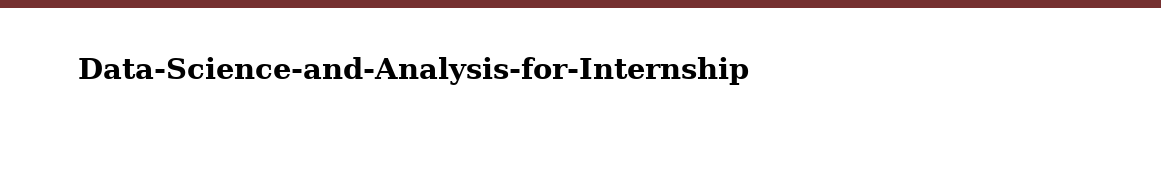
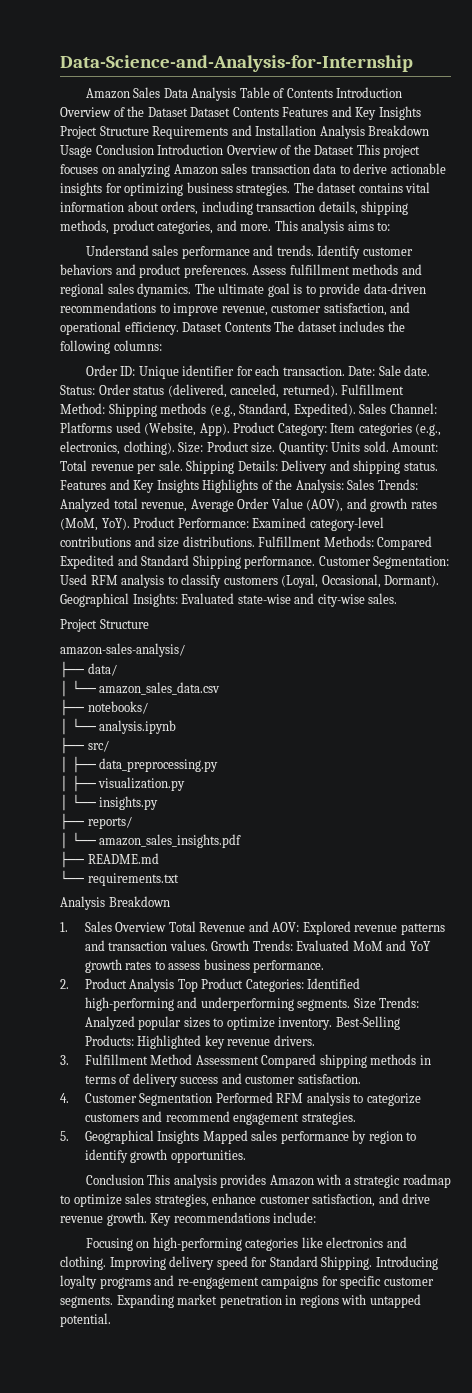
(749, 71) none -> [85,87,403,101] [60,106,421,120] [60,125,430,139] [60,144,421,158] [60,163,446,177] [60,182,431,196] [60,201,409,215] [60,220,391,234] [85,245,413,259] [60,264,422,278] [60,283,426,297] [60,302,411,316] [60,321,405,335] [60,340,162,354] [85,365,431,379] [60,384,405,398] [60,403,437,417] [60,422,442,436] [60,441,439,455] [60,460,438,474] [60,479,418,493] [60,498,437,512] [60,517,384,531] [60,536,433,550] [60,555,450,569] [60,574,440,588] [60,593,398,607] [60,619,149,632] [60,643,185,657] [60,661,117,678] [60,680,221,697] [60,699,148,716] [60,718,177,735] [60,737,109,754] [60,756,219,773] [60,775,186,792] [60,794,159,811] [60,813,132,830] [60,832,242,849] [60,851,159,868] [60,870,179,886] [60,896,170,910] [60,921,445,935] [84,940,431,951] [84,959,325,973] [60,978,361,992] [84,997,420,1011] [84,1016,400,1030] [84,1035,315,1049] [60,1054,431,1068] [84,1073,361,1087] [60,1092,421,1106] [84,1111,356,1125] [60,1130,417,1144] [84,1149,246,1163] [85,1174,451,1188] [60,1193,431,1207] [60,1212,317,1226] [85,1237,407,1251] [60,1256,438,1270] [60,1275,434,1289] [60,1294,421,1308] [60,1313,111,1327] // Amazon Sales Data Analysis Table of Contents Introduction Overview of the Dataset Dataset Contents Features and Key Insights Project Structure Requirements and Installation Analysis Breakdown Usage Conclusion Introduction Overview of the Dataset This project focuses on analyzing Amazon sales transaction data to derive actionable insights for optimizing business strategies. The dataset contains vital information about orders, including transaction details, shipping methods, product categories, and more. This analysis aims to: // Understand sales performance and trends. Identify customer behaviors and product preferences. Assess fulfillment methods and regional sales dynamics. The ultimate goal is to provide data-driven recommendations to improve revenue, customer satisfaction, and operational efficiency. Dataset Contents The dataset includes the following columns: // Order ID: Unique identifier for each transaction. Date: Sale date. Status: Order status (delivered, canceled, returned). Fulfillment Method: Shipping methods (e.g., Standard, Expedited). Sales Channel: Platforms used (Website, App). Product Category: Item categories (e.g., electronics, clothing). Size: Product size. Quantity: Units sold. Amount: Total revenue per sale. Shipping Details: Delivery and shipping status. Features and Key Insights Highlights of the Analysis: Sales Trends: Analyzed total revenue, Average Order Value (AOV), and growth rates (MoM, YoY). Product Performance: Examined category-level contributions and size distributions. Fulfillment Methods: Compared Expedited and Standard Shipping performance. Customer Segmentation: Used RFM analysis to classify customers (Loyal, Occasional, Dormant). Geographical Insights: Evaluated state-wise and city-wise sales. // Project Structure // amazon-sales-analysis/ // ├── data/ // │ └── amazon_sales_data.csv // ├── notebooks/ // │ └── analysis.ipynb // ├── src/ // │ ├── data_preprocessing.py // │ ├── visualization.py // │ └── insights.py // ├── reports/ // │ └── amazon_sales_insights.pdf // ├── README.md // └── requirements.txt // Analysis Breakdown // 1. Sales Overview Total Revenue and AOV: Explored revenue patterns and transaction values. Growth Trends: Evaluated MoM and YoY growth rates to assess business performance. // 2. Product Analysis Top Product Categories: Identified high-performing and underperforming segments. Size Trends: Analyzed popular sizes to optimize inventory. Best-Selling Products: Highlighted key revenue drivers. // 3. Fulfillment Method Assessment Compared shipping methods in terms of delivery success and customer satisfaction. // 4. Customer Segmentation Performed RFM analysis to categorize customers and recommend engagement strategies. // 5. Geographical Insights Mapped sales performance by region to identify growth opportunities. // Conclusion This analysis provides Amazon with a strategic roadmap to optimize sales strategies, enhance customer satisfaction, and drive revenue growth. Key recommendations include: // Focusing on high-performing categories like electronics and clothing. Improving delivery speed for Standard Shipping. Introducing loyalty programs and re-engagement campaigns for specific customer segments. Expanding market penetration in regions with untapped potential.

